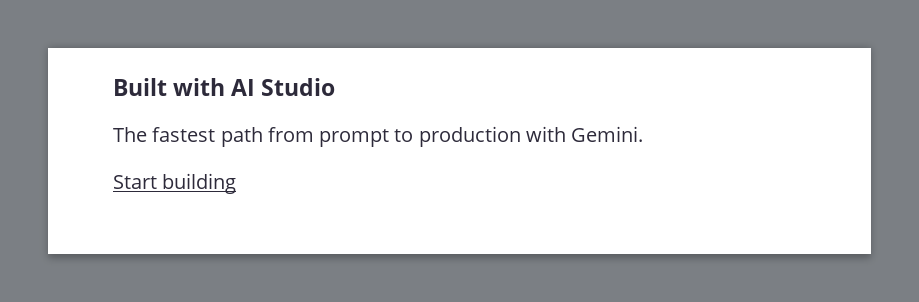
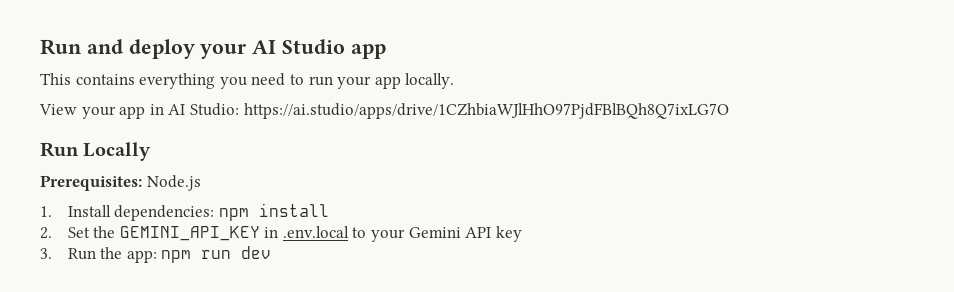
[113,78,336,96] [113,126,644,147] [113,173,237,194] Built with AI Studio // The fastest path from prompt to production with Gemini. // Start building -> [40,39,386,59] [40,73,455,89] [39,103,729,119] [40,142,152,161] [40,175,201,191] [40,203,329,221] [40,226,522,242] [40,246,272,263] Run and deploy your AI Studio app // This contains everything you need to run your app locally. // View your app in AI Studio: https://ai.studio/apps/drive/1CZhbiaWJlHhO97PjdFBlBQh8Q7ixLG7O // Run Locally // Prerequisites: Node.js // 1. Install dependencies: npm install // 2. Set the GEMINI_API_KEY in .env.local to your Gemini API key // 3. Run the app: npm run dev

